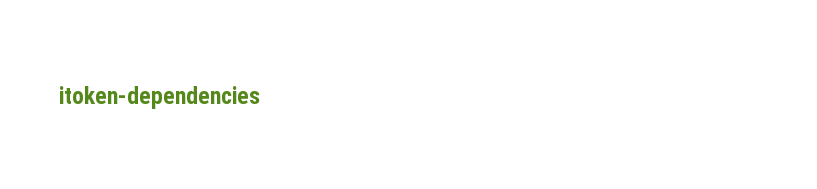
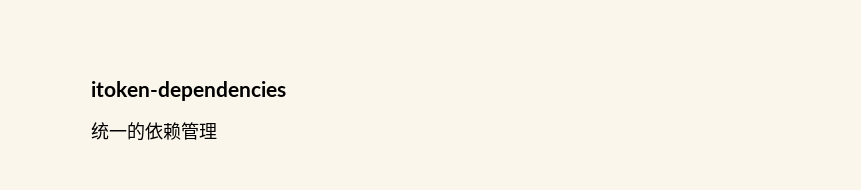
(260, 97) none -> [91,122,217,141] // 统一的依赖管理

